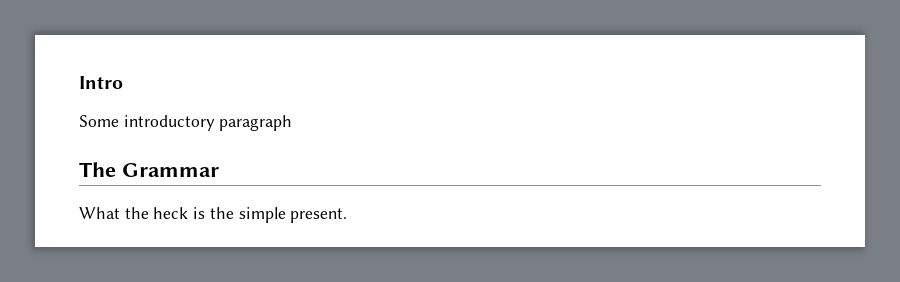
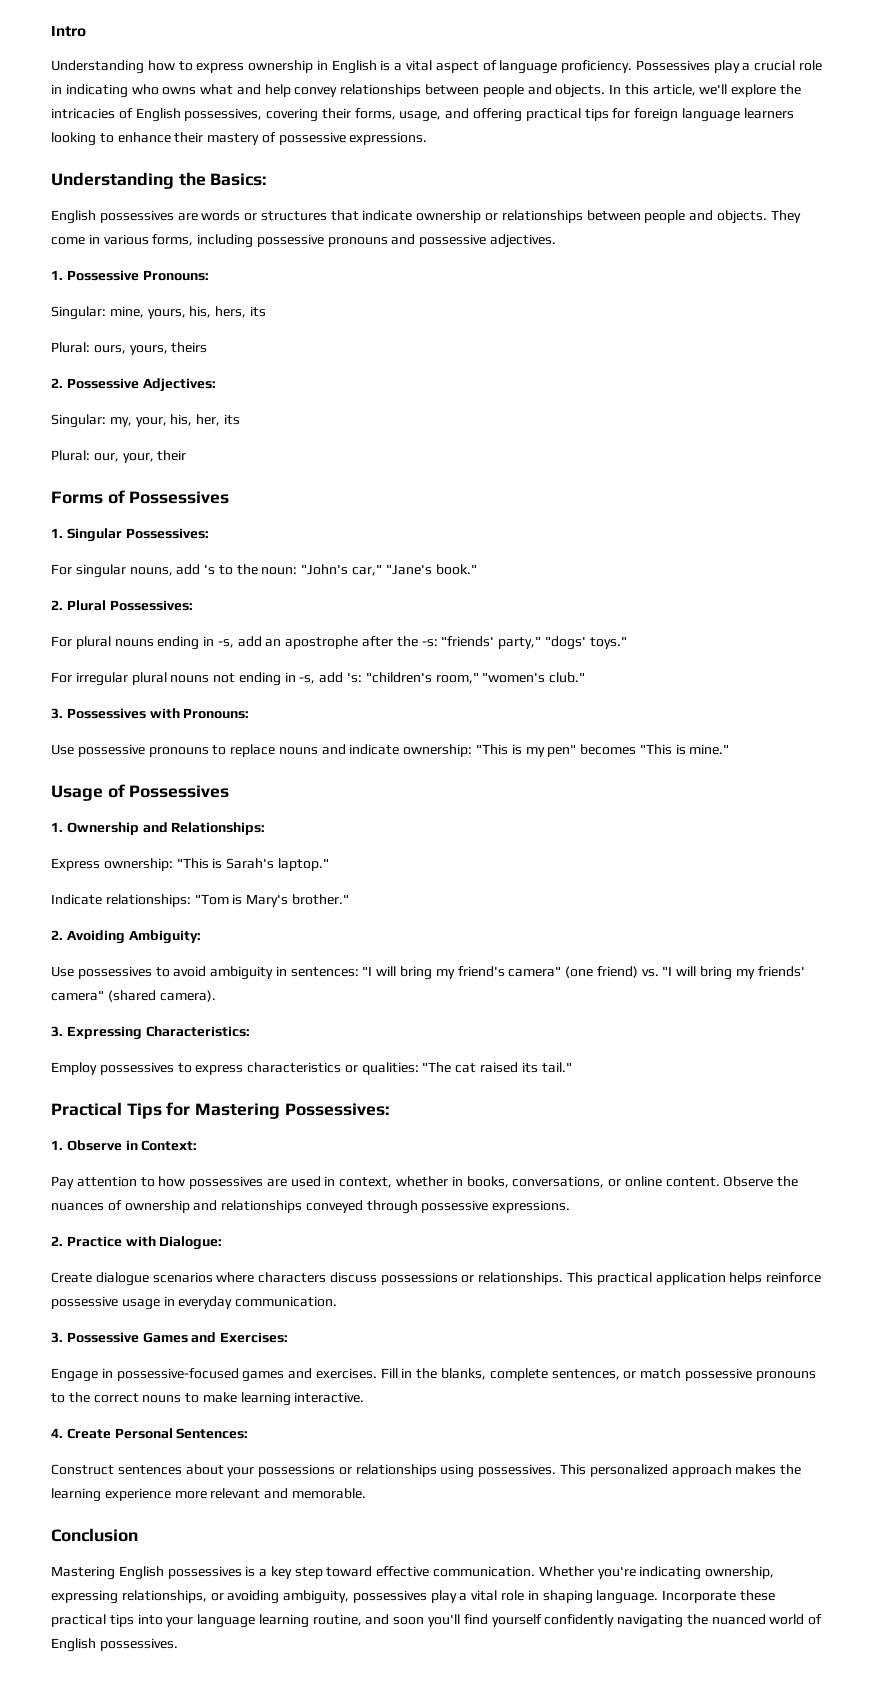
[79,115,293,131] [79,162,219,177] [79,207,348,223] Some introductory paragraph // The Grammar // What the heck is the simple present. -> [51,60,823,74] [51,84,802,98] [51,108,794,122] [51,132,428,146] [51,172,267,189] [51,210,801,224] [51,234,557,248] [51,270,209,281] [51,306,266,320] [51,342,208,355] [51,378,216,392] [51,414,240,428] [51,450,187,463] [51,490,230,504] [51,528,209,542] [51,564,477,578] [51,600,193,611] [51,636,627,650] [51,672,586,686] [51,708,250,719] [51,744,730,757] [51,784,230,801] [51,822,266,835] [51,858,329,871] [51,894,349,907] [51,930,201,944] [51,966,805,980] [51,990,216,1002] [51,1026,250,1040] [51,1062,572,1075] [51,1102,389,1119] [51,1140,198,1151] [51,1176,799,1189] [51,1200,571,1214] [51,1236,223,1250] [51,1272,822,1286] [51,1296,338,1310] [51,1332,289,1343] [51,1368,816,1382] [51,1392,365,1406] [51,1428,249,1439] [51,1464,802,1478] [51,1488,366,1502] [51,1528,138,1542] [51,1566,775,1580] [51,1590,775,1604] [51,1614,823,1628] [51,1638,178,1652] Understanding how to express ownership in English is a vital aspect of language proficiency. Possessives play a crucial role in indicating who owns what and help convey relationships between people and objects. In this article, we'll explore the intricacies of English possessives, covering their forms, usage, and offering practical tips for foreign language learners looking to enhance their mastery of possessive expressions. // Understanding the Basics: // English possessives are words or structures that indicate ownership or relationships between people and objects. They come in various forms, including possessive pronouns and possessive adjectives. // 1. Possessive Pronouns: // Singular: mine, yours, his, hers, its // Plural: ours, yours, theirs // 2. Possessive Adjectives: // Singular: my, your, his, her, its // Plural: our, your, their // Forms of Possessives // 1. Singular Possessives: // For singular nouns, add 's to the noun: "John's car," "Jane's book." // 2. Plural Possessives: // For plural nouns ending in -s, add an apostrophe after the -s: "friends' party," "dogs' toys." // For irregular plural nouns not ending in -s, add 's: "children's room," "women's club." // 3. Possessives with Pronouns: // Use possessive pronouns to replace nouns and indicate ownership: "This is my pen" becomes "This is mine." // Usage of Possessives // 1. Ownership and Relationships: // Express ownership: "This is Sarah's laptop." // Indicate relationships: "Tom is Mary's brother." // 2. Avoiding Ambiguity: // Use possessives to avoid ambiguity in sentences: "I will bring my friend's camera" (one friend) vs. "I will bring my friends' camera" (shared camera). // 3. Expressing Characteristics: // Employ possessives to express characteristics or qualities: "The cat raised its tail." // Practical Tips for Mastering Possessives: // 1. Observe in Context: // Pay attention to how possessives are used in context, whether in books, conversations, or online content. Observe the nuances of ownership and relationships conveyed through possessive expressions. // 2. Practice with Dialogue: // Create dialogue scenarios where characters discuss possessions or relationships. This practical application helps reinforce possessive usage in everyday communication. // 3. Possessive Games and Exercises: // Engage in possessive-focused games and exercises. Fill in the blanks, complete sentences, or match possessive pronouns to the correct nouns to make learning interactive. // 4. Create Personal Sentences: // Construct sentences about your possessions or relationships using possessives. This personalized approach makes the learning experience more relevant and memorable. // Conclusion // Mastering English possessives is a key step toward effective communication. Whether you're indicating ownership, expressing relationships, or avoiding ambiguity, possessives play a vital role in shaping language. Incorporate these practical tips into your language learning routine, and soon you'll find yourself confidently navigating the nuanced world of English possessives.

